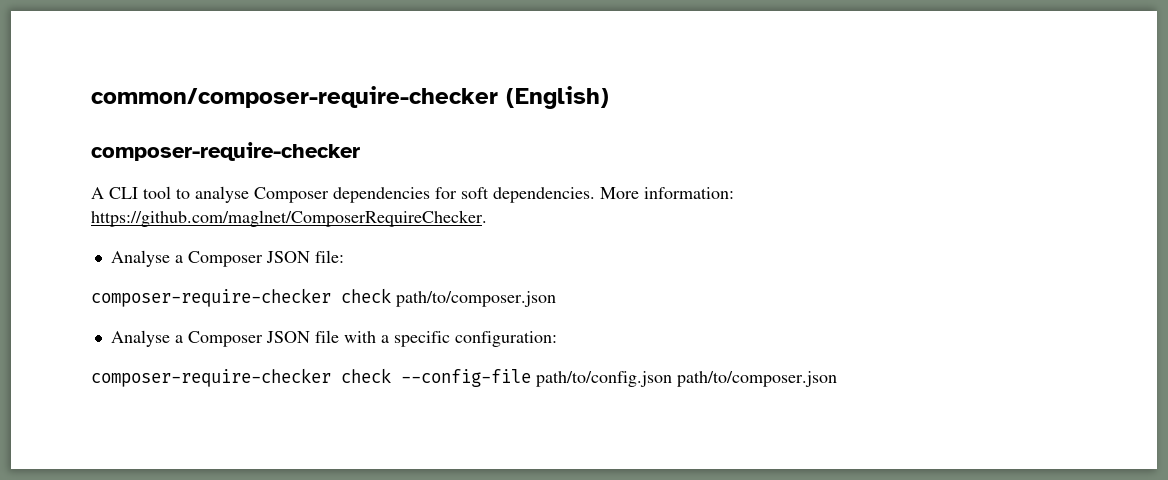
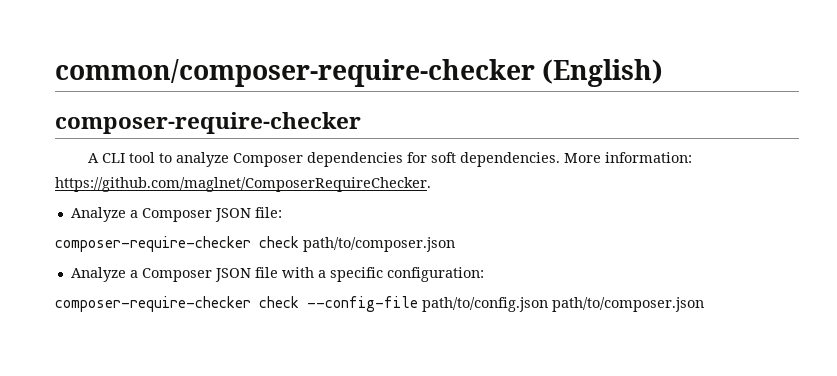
[195,186,249,203] analyse -> [176,152,230,167] analyze
[110,250,170,267] Analyse -> [70,207,126,222] Analyze
[110,330,170,347] Analyse -> [70,267,126,282] Analyze

